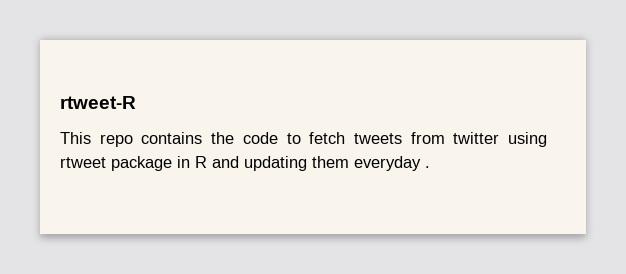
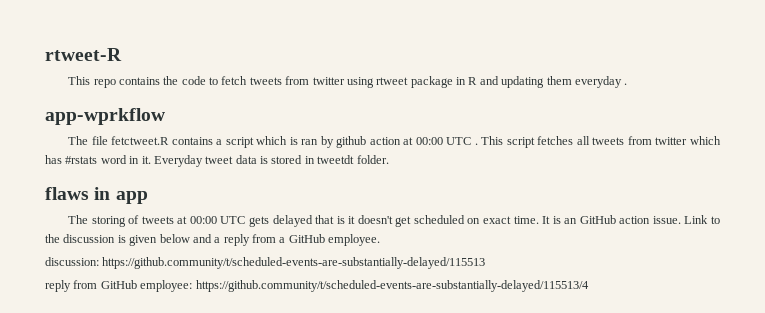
(430, 167) none -> [45,108,165,125] [68,136,721,148] [45,155,389,167] [45,187,148,204] [68,215,721,227] [45,234,381,246] [45,257,486,269] [45,280,589,292] // app-wprkflow // The file fetctweet.R contains a script which is ran by github action at 00:00 UTC . This script fetches all tweets from twitter which has #rstats word in it. Everyday tweet data is stored in tweetdt folder. // flaws in app // The storing of tweets at 00:00 UTC gets delayed that is it doesn't get scheduled on exact time. It is an GitHub action issue. Link to the discussion is given below and a reply from a GitHub employee. // discussion: https://github.community/t/scheduled-events-are-substantially-delayed/115513 // reply from GitHub employee: https://github.community/t/scheduled-events-are-substantially-delayed/115513/4

